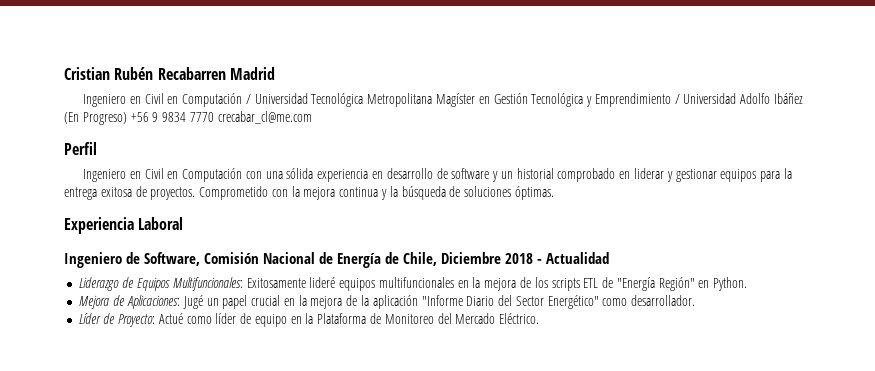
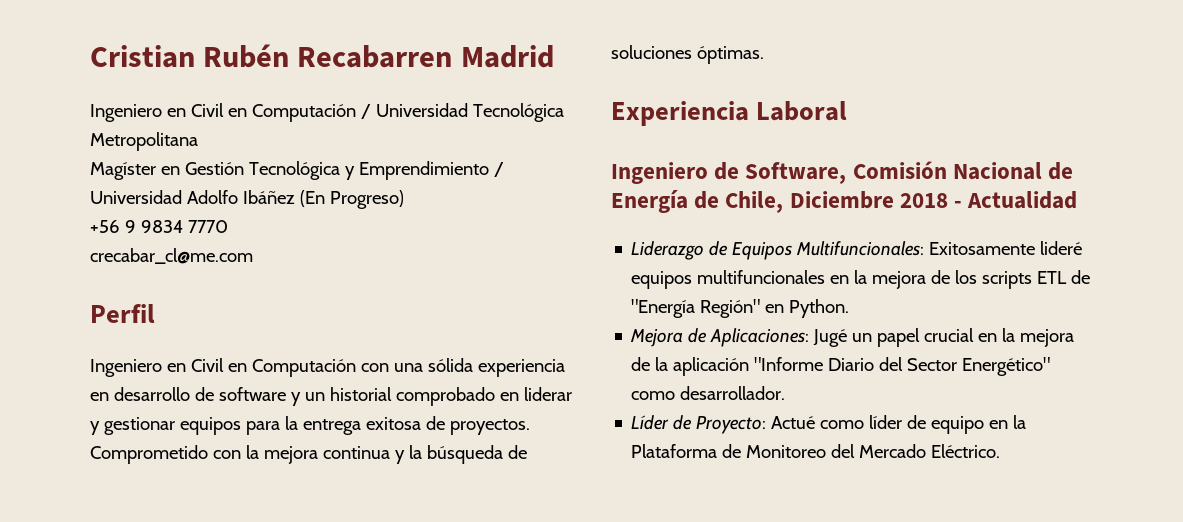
(433, 100) none -> (198, 141) //
(127, 118) none -> (404, 199) //
(214, 117) none -> (228, 226) //

